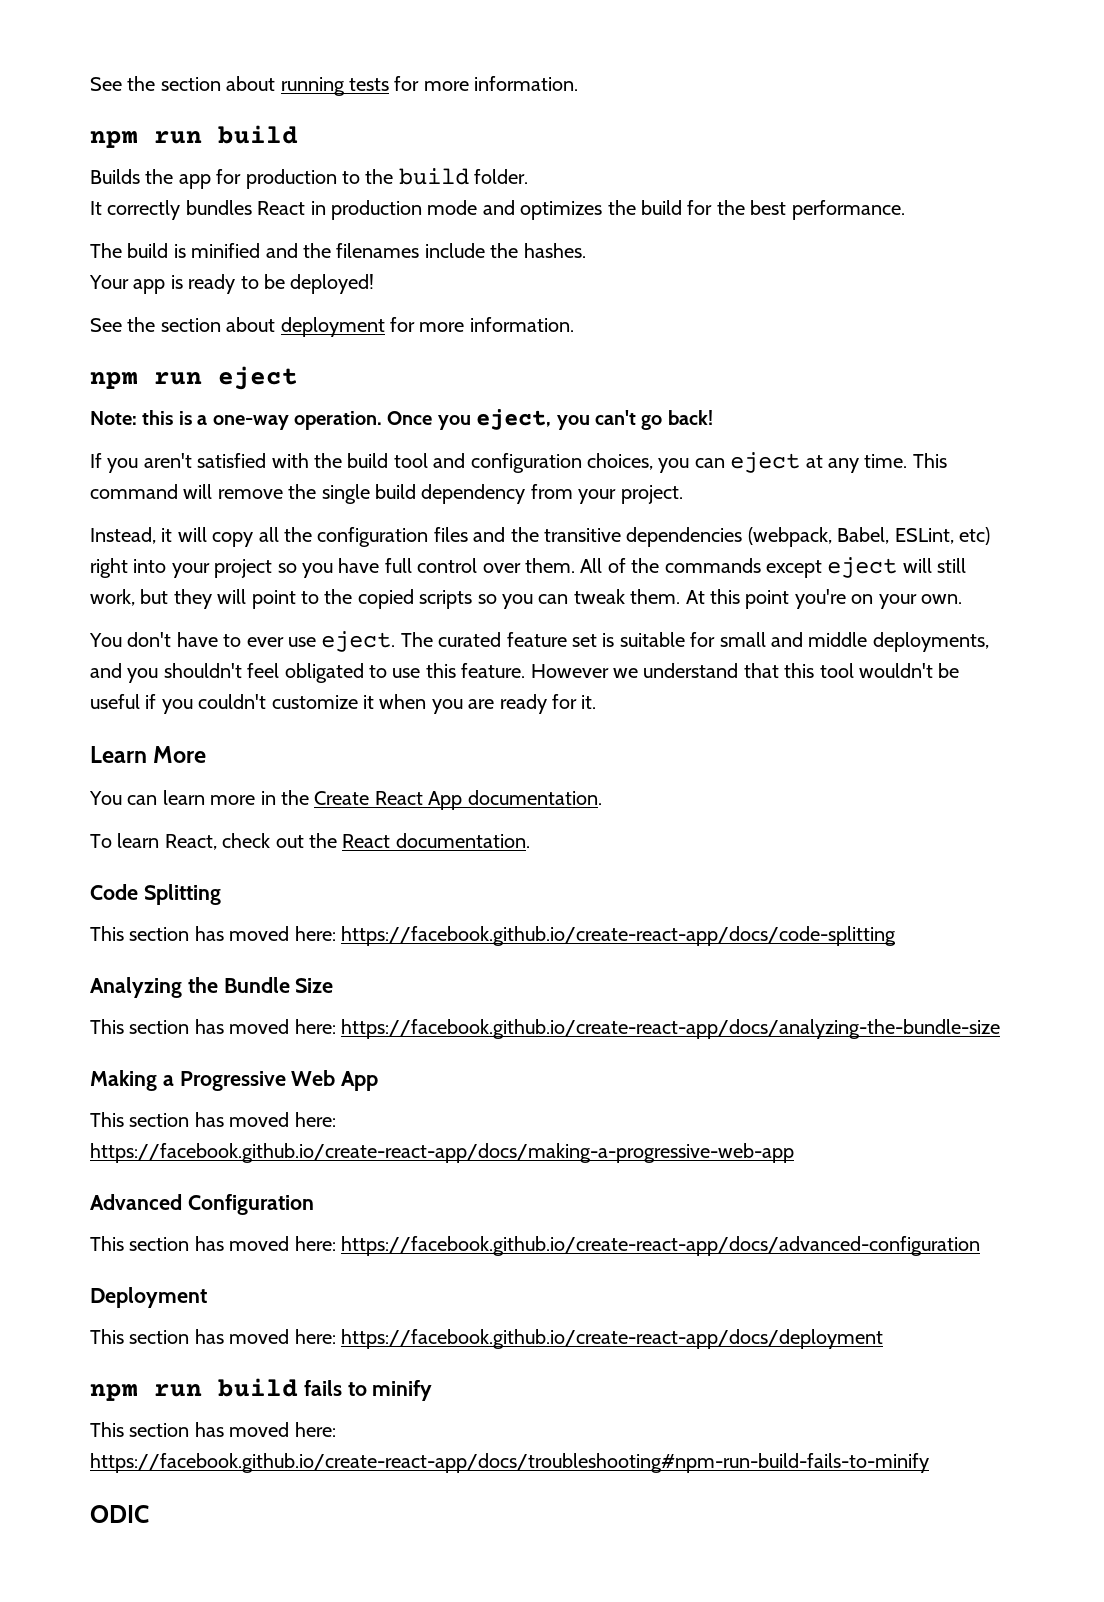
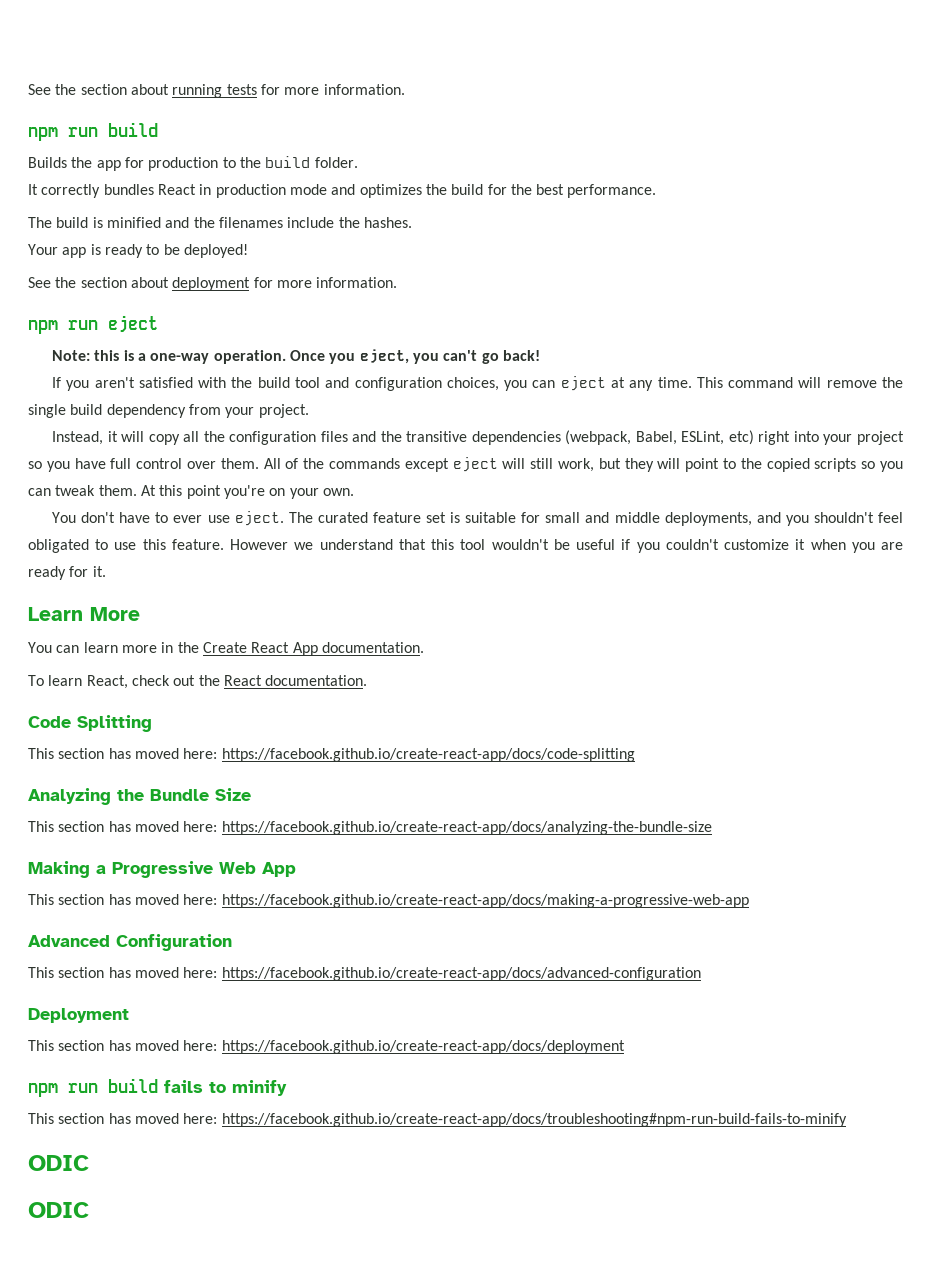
(149, 1514) none -> [28,1202,89,1218] // ODIC

